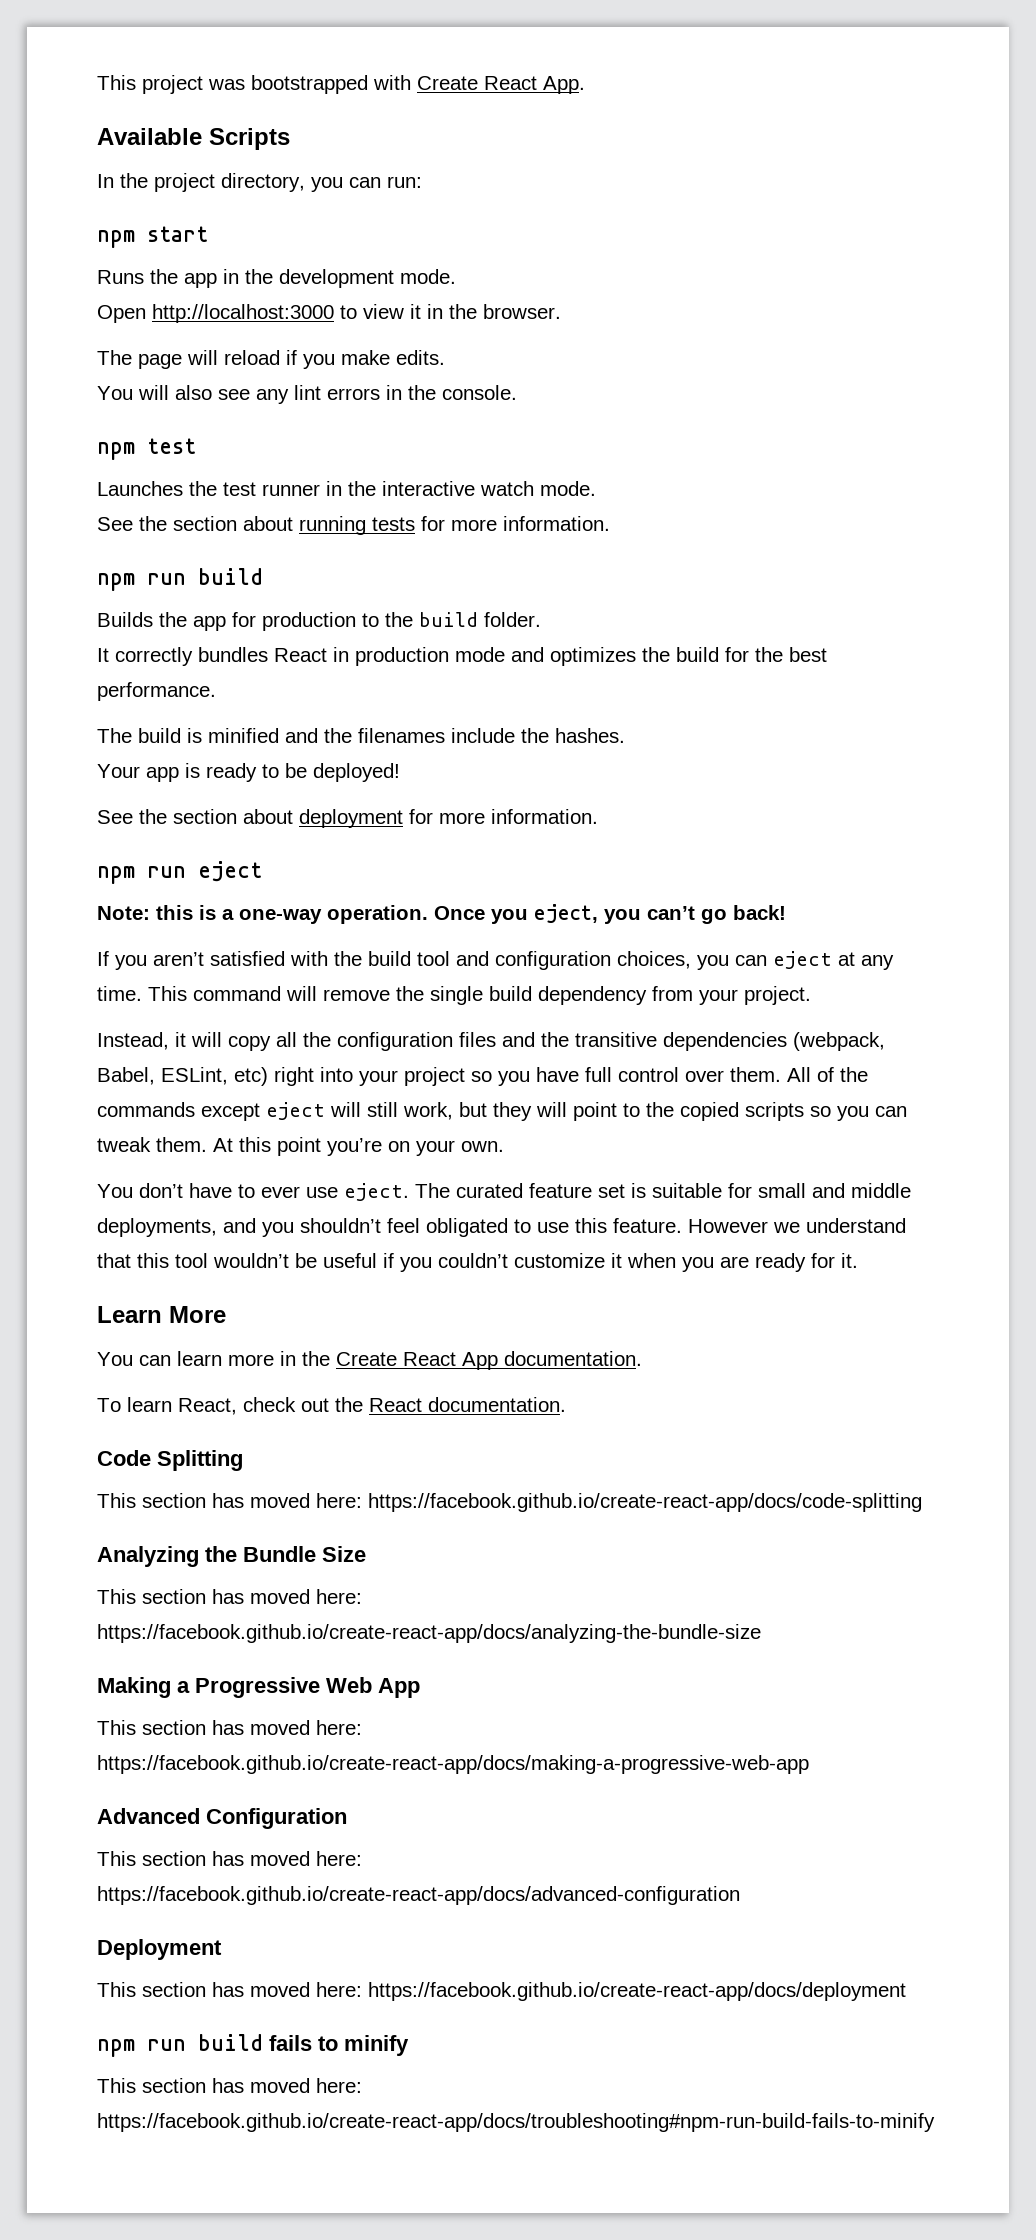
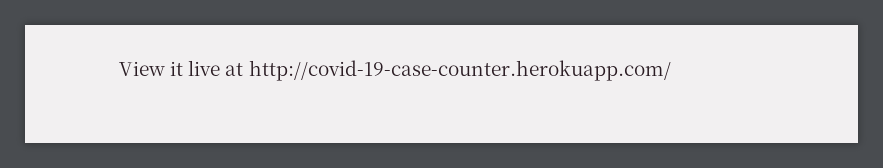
[97,75,585,94] [97,128,290,150] [97,173,422,192] [97,226,208,248] [97,269,456,288] [97,304,561,323] [97,350,445,369] [97,385,517,404] [97,438,196,460] [97,481,596,496] [97,516,610,535] [97,568,263,591] [97,612,541,631] [97,647,827,666] [97,682,216,701] [97,728,625,743] [97,763,400,782] [97,809,598,828] [97,861,262,884] [97,904,786,924] [97,951,894,970] [97,986,811,1005] [97,1032,885,1051] [97,1067,868,1086] [97,1102,907,1121] [97,1137,504,1156] [97,1183,911,1201] [97,1218,906,1237] [97,1253,858,1272] [97,1306,226,1323] [97,1351,642,1370] [97,1397,566,1415] [97,1450,243,1471] [97,1493,922,1512] [97,1546,366,1567] [97,1589,362,1604] [97,1624,761,1643] [97,1677,420,1698] [97,1720,362,1735] [97,1755,809,1774] [97,1808,347,1829] [97,1851,362,1866] [97,1886,740,1905] [97,1939,222,1960] [97,1982,906,2001] [97,2034,409,2057] [97,2078,362,2093] [97,2113,935,2132] This project was bootstrapped with Create React App. // Available Scripts // In the project directory, you can run: // npm start // Runs the app in the development mode. // Open http://localhost:3000 to view it in the browser. // The page will reload if you make edits. // You will also see any lint errors in the console. // npm test // Launches the test runner in the interactive watch mode. // See the section about running tests for more information. // npm run build // Builds the app for production to the build folder. // It correctly bundles React in production mode and optimizes the build for the best performance. // The build is minified and the filenames include the hashes. // Your app is ready to be deployed! // See the section about deployment for more information. // npm run eject // Note: this is a one-way operation. Once you eject, you can’t go back! // If you aren’t satisfied with the build tool and configuration choices, you can eject at any time. This command will remove the single build dependency from your project. // Instead, it will copy all the configuration files and the transitive dependencies (webpack, Babel, ESLint, etc) right into your project so you have full control over them. All of the commands except eject will still work, but they will point to the copied scripts so you can tweak them. At this point you’re on your own. // You don’t have to ever use eject. The curated feature set is suitable for small and middle deployments, and you shouldn’t feel obligated to use this feature. However we understand that this tool wouldn’t be useful if you couldn’t customize it when you are ready for it. // Learn More // You can learn more in the Create React App documentation. // To learn React, check out the React documentation. // Code Splitting // This section has moved here: https://facebook.github.io/create-react-app/docs/code-splitting // Analyzing the Bundle Size // This section has moved here: https://facebook.github.io/create-react-app/docs/analyzing-the-bundle-size // Making a Progressive Web App // This section has moved here: https://facebook.github.io/create-react-app/docs/making-a-progressive-web-app // Advanced Configuration // This section has moved here: https://facebook.github.io/create-react-app/docs/advanced-configuration // Deployment // This section has moved here: https://facebook.github.io/create-react-app/docs/deployment // npm run build fails to minify // This section has moved here: https://facebook.github.io/create-react-app/docs/troubleshooting#npm-run-build-fails-to-minify -> [119,60,671,81] View it live at http://covid-19-case-counter.herokuapp.com/

